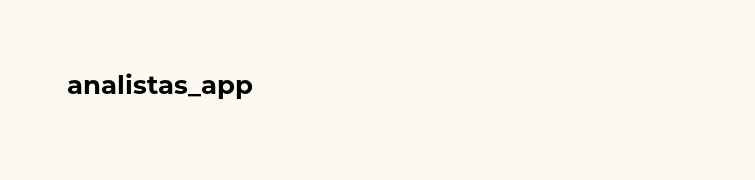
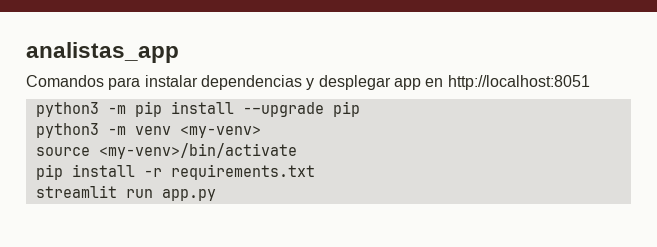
(253, 86) none -> [26,75,590,90] [35,101,360,117] [35,123,261,138] [35,143,297,159] [35,164,315,180] [35,185,216,201] // Comandos para instalar dependencias y desplegar app en http://localhost:8051 // python3 -m pip install -–upgrade pip // python3 -m venv <my-venv> // source <my-venv>/bin/activate // pip install -r requirements.txt // streamlit run app.py

